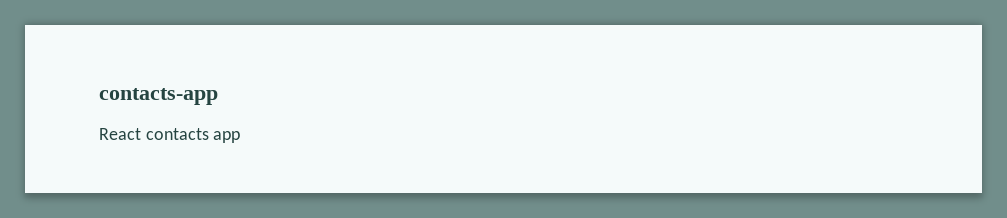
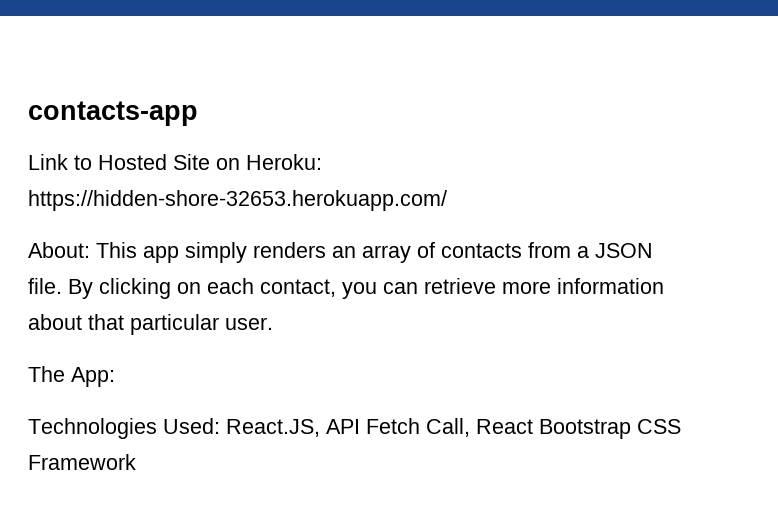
[99,128,241,143] React contacts app -> [28,154,322,170] [28,190,447,211] [28,242,653,263] [28,278,664,299] [28,314,273,335] [28,366,115,387] [28,418,681,439] [28,454,136,470] Link to Hosted Site on Heroku: https://hidden-shore-32653.herokuapp.com/ // About: This app simply renders an array of contacts from a JSON file. By clicking on each contact, you can retrieve more information about that particular user. // The App: // Technologies Used: React.JS, API Fetch Call, React Bootstrap CSS Framework

